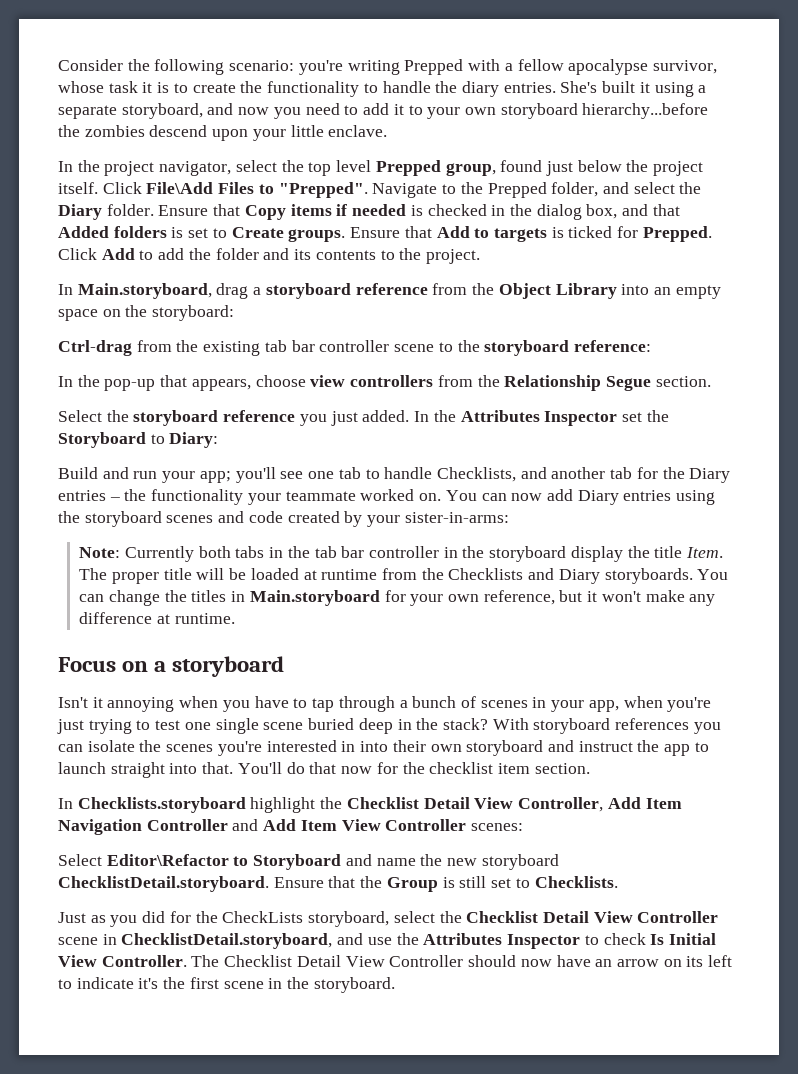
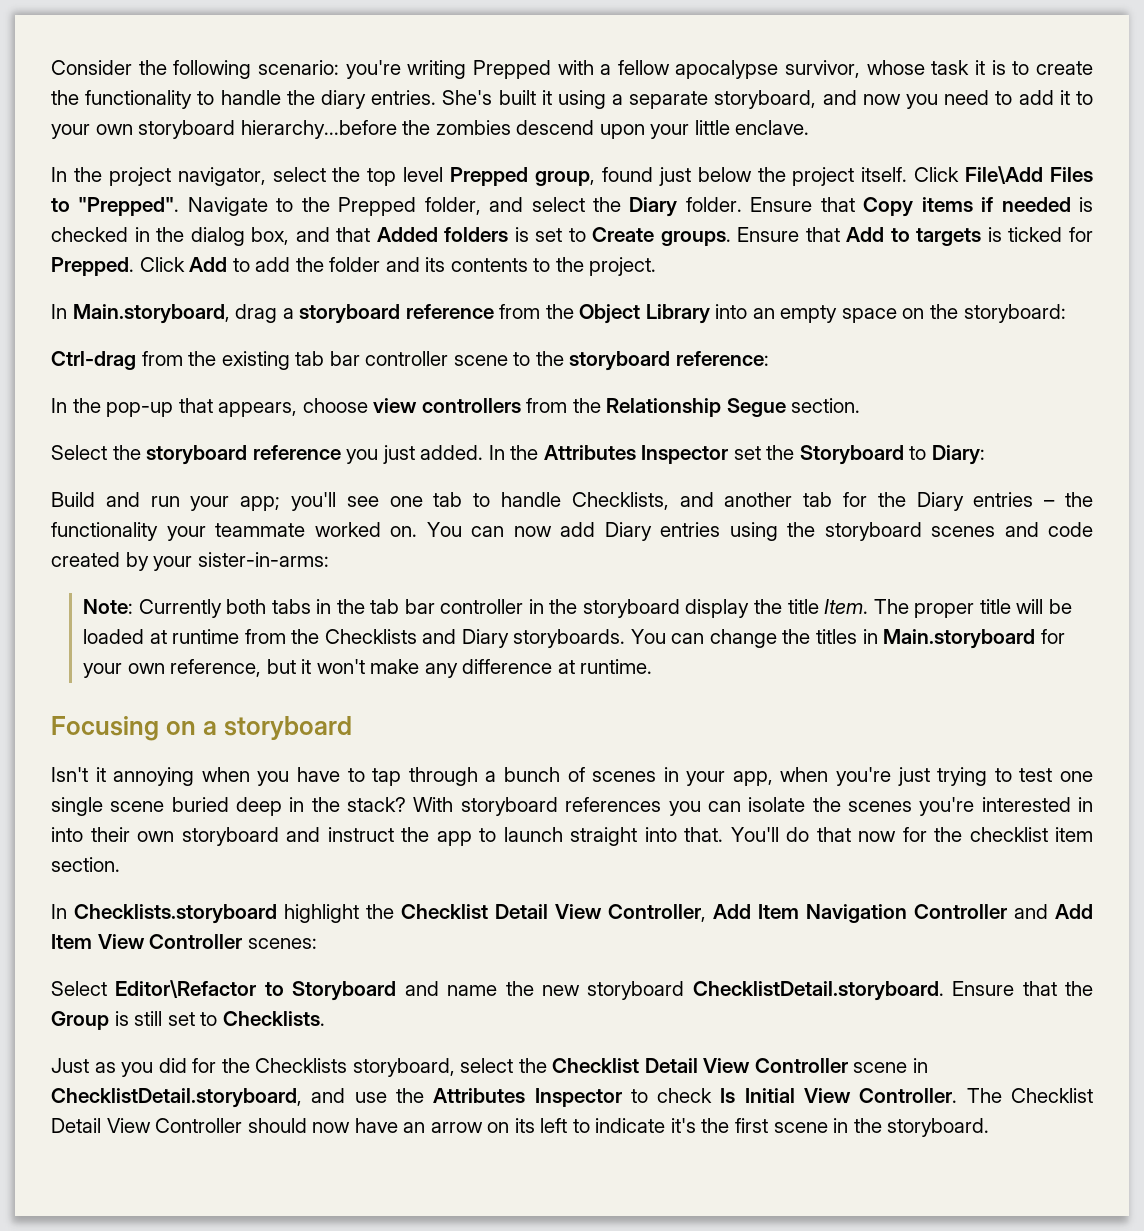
[58,657,116,672] Focus -> [51,716,159,741] Focusing
[222,911,304,923] CheckLists -> [255,1058,348,1073] Checklists

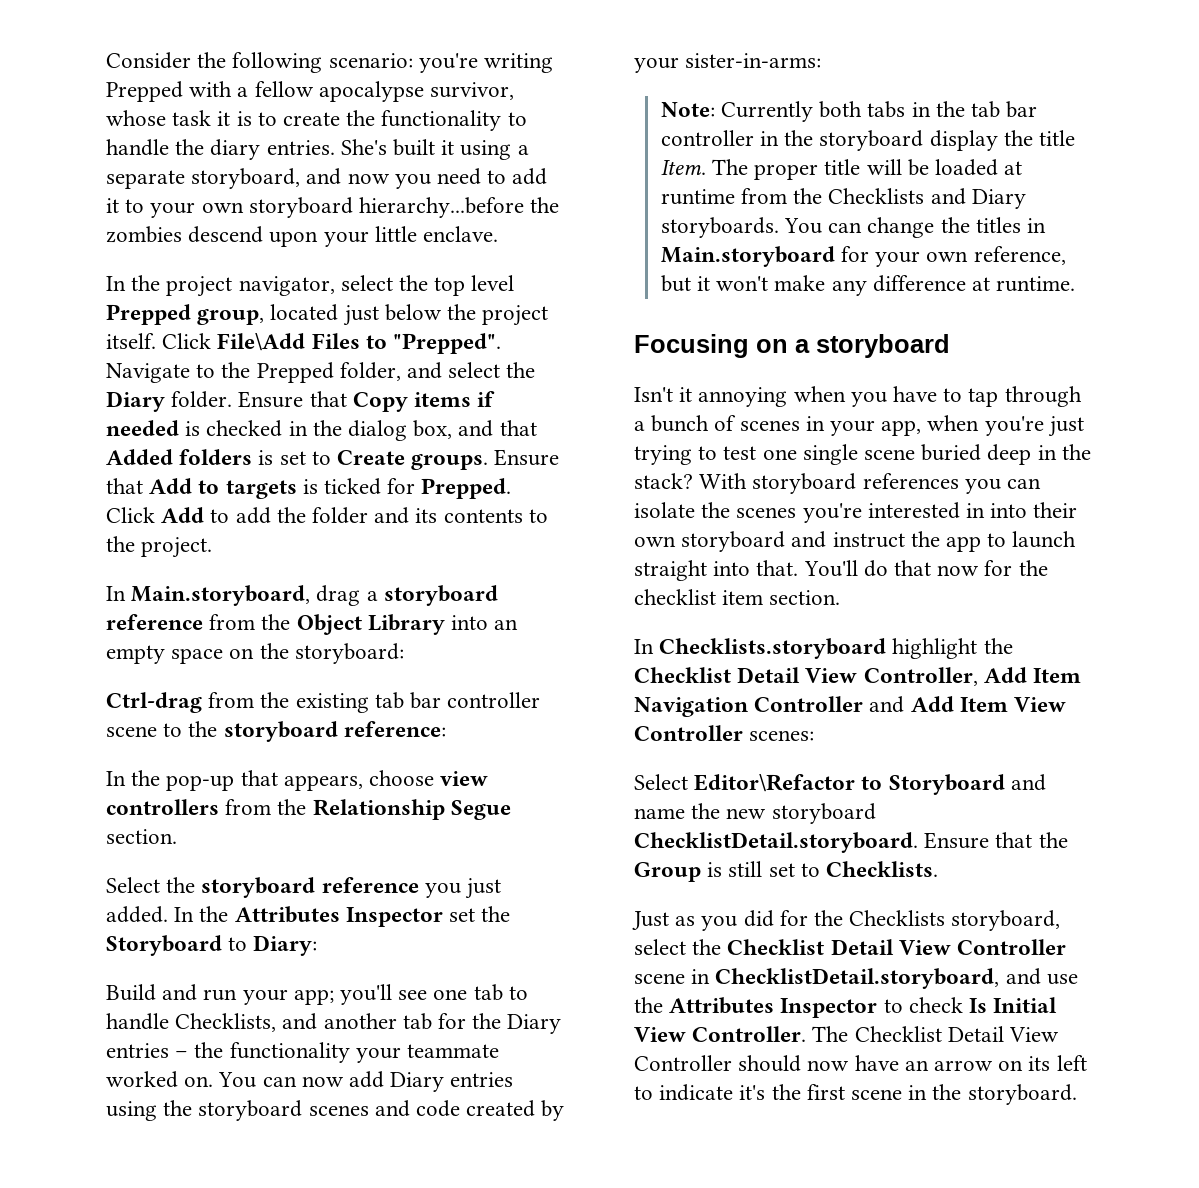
[601,167,653,182] found -> [270,304,339,321] located

